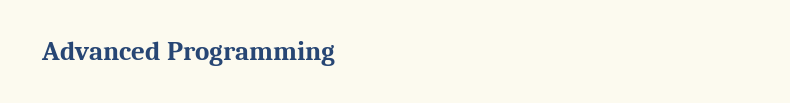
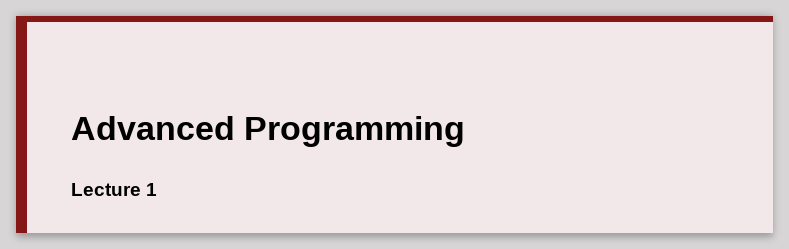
(336, 53) none -> [71,183,158,196] // Lecture 1

